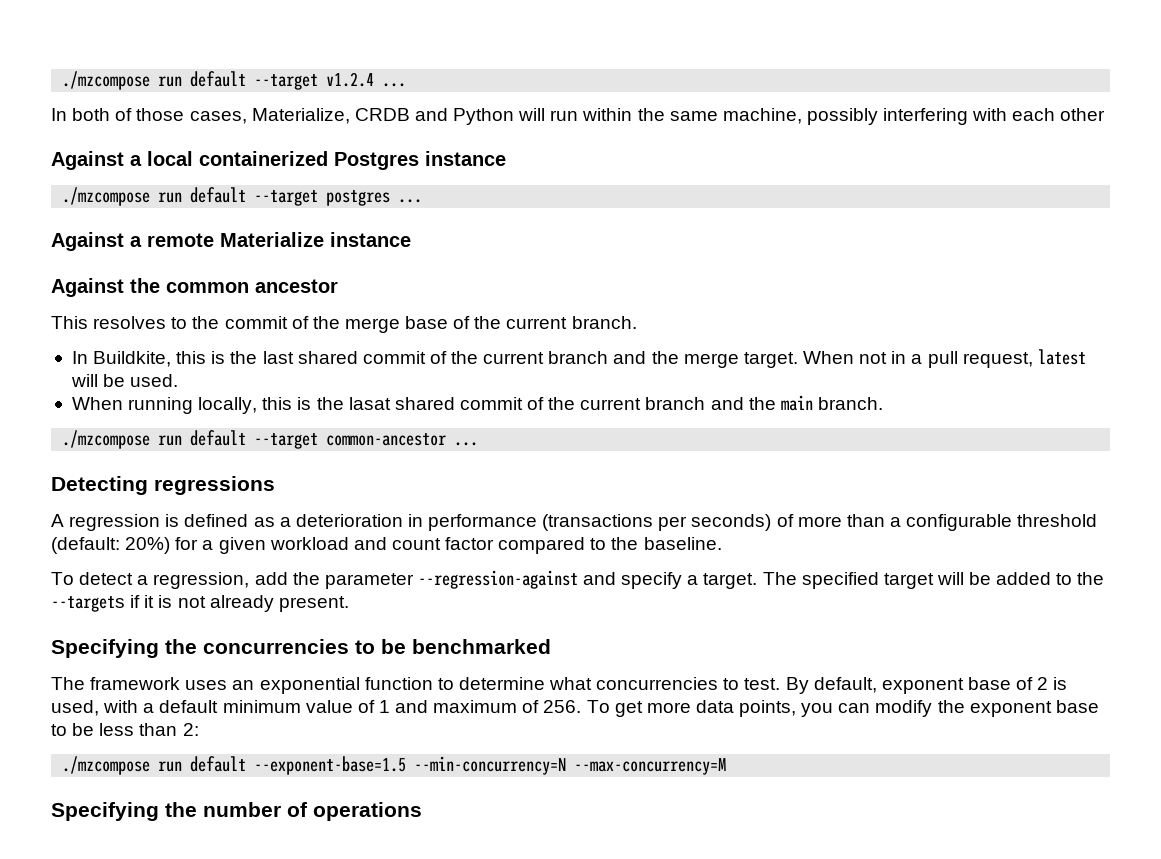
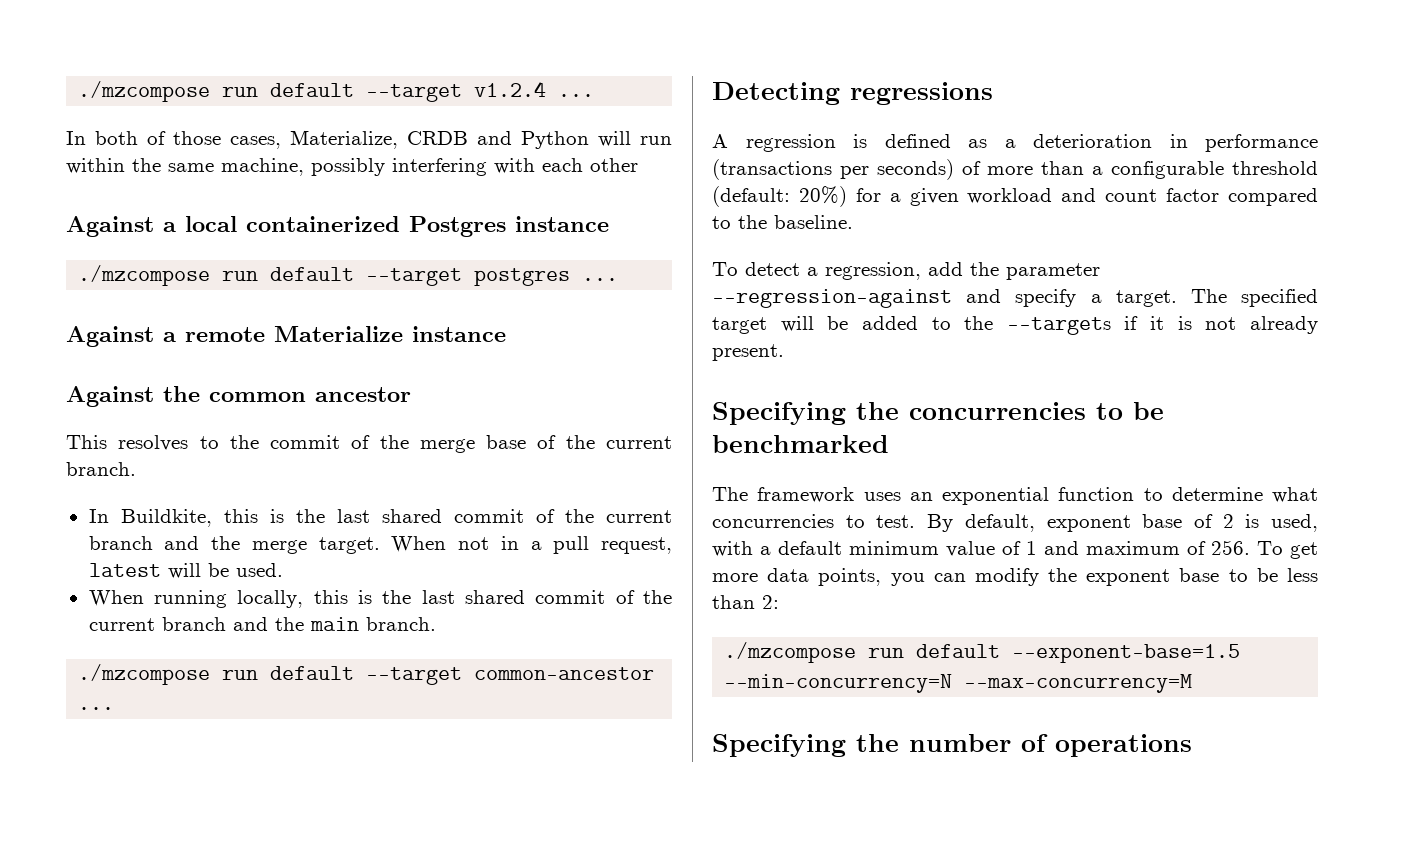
[348,397,391,410] lasat -> [421,590,455,604] last

